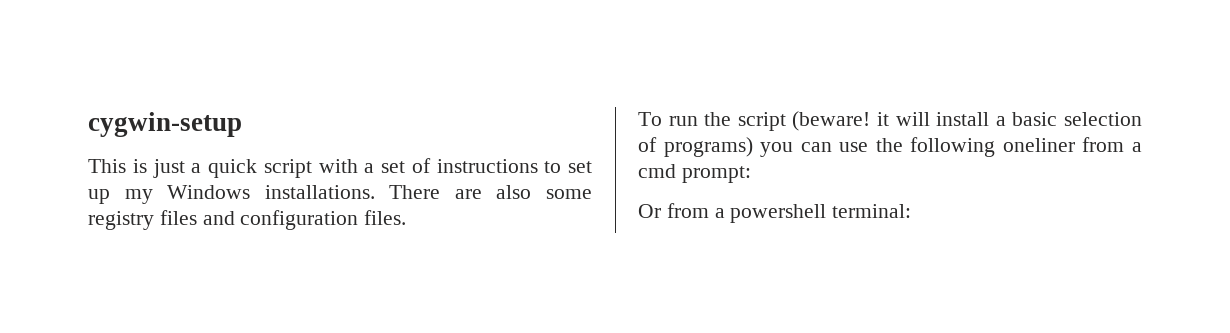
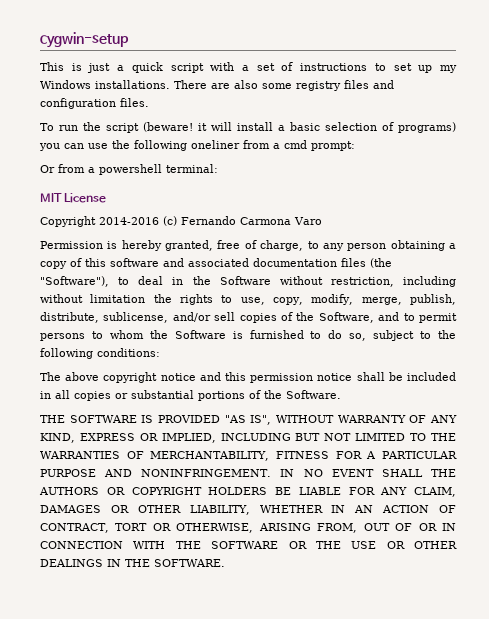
(912, 211) none -> [40,193,107,203] [40,216,322,227] [40,240,457,251] [40,258,392,269] [40,276,456,287] [40,294,456,305] [40,312,457,323] [40,330,457,341] [40,348,160,359] [40,372,456,383] [40,390,341,401] [40,415,458,425] [40,433,457,443] [40,451,457,461] [40,469,456,477] [39,487,456,497] [40,505,456,515] [40,523,456,533] [40,541,457,549] [40,559,225,567] // MIT License // Copyright 2014-2016 (c) Fernando Carmona Varo // Permission is hereby granted, free of charge, to any person obtaining a copy of this software and associated documentation files (the "Software"), to deal in the Software without restriction, including without limitation the rights to use, copy, modify, merge, publish, distribute, sublicense, and/or sell copies of the Software, and to permit persons to whom the Software is furnished to do so, subject to the following conditions: // The above copyright notice and this permission notice shall be included in all copies or substantial portions of the Software. // THE SOFTWARE IS PROVIDED "AS IS", WITHOUT WARRANTY OF ANY KIND, EXPRESS OR IMPLIED, INCLUDING BUT NOT LIMITED TO THE WARRANTIES OF MERCHANTABILITY, FITNESS FOR A PARTICULAR PURPOSE AND NONINFRINGEMENT. IN NO EVENT SHALL THE AUTHORS OR COPYRIGHT HOLDERS BE LIABLE FOR ANY CLAIM, DAMAGES OR OTHER LIABILITY, WHETHER IN AN ACTION OF CONTRACT, TORT OR OTHERWISE, ARISING FROM, OUT OF OR IN CONNECTION WITH THE SOFTWARE OR THE USE OR OTHER DEALINGS IN THE SOFTWARE.

